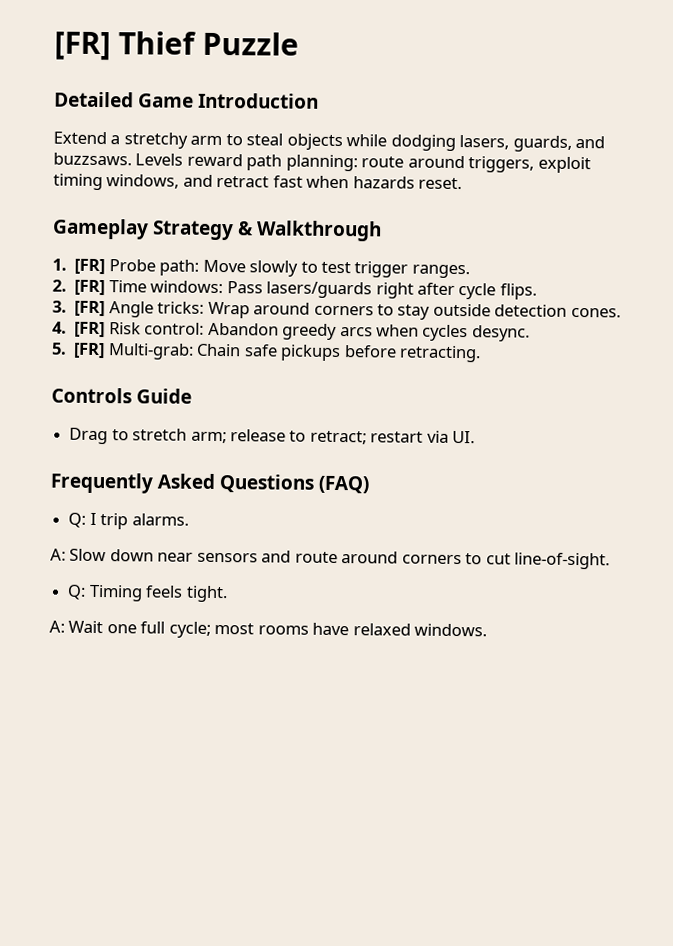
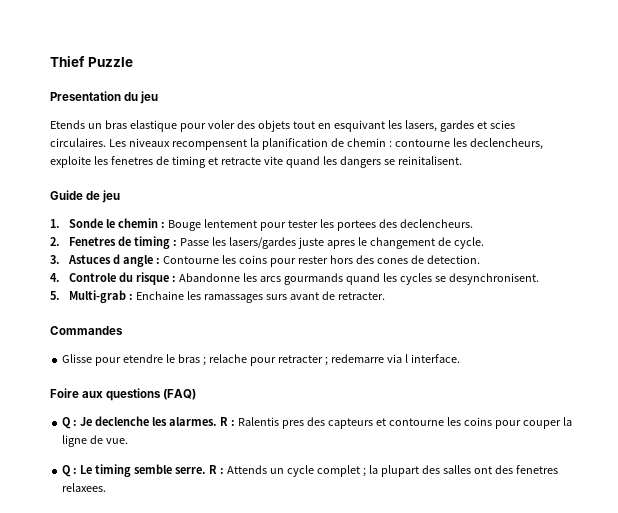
[54,31,111,61] [FR] -> (50, 61) none
[54,91,320,109] [53,131,606,152] [53,152,591,174] [53,173,463,191] [52,218,383,242] [52,258,470,279] [52,279,537,300] [52,300,621,320] [52,321,530,342] [51,342,481,363] [51,387,193,404] [69,427,476,445] [50,472,370,494] [68,512,189,530] [50,548,611,570] [67,584,228,603] [49,620,488,638] Detailed Game Introduction // Extend a stretchy arm to steal objects while dodging lasers, guards, and buzzsaws. Levels reward path planning: route around triggers, exploit timing windows, and retract fast when hazards reset. // Gameplay Strategy & Walkthrough // 1. [FR] Probe path: Move slowly to test trigger ranges. // 2. [FR] Time windows: Pass lasers/guards right after cycle flips. // 3. [FR] Angle tricks: Wrap around corners to stay outside detection cones. // 4. [FR] Risk control: Abandon greedy arcs when cycles desync. // 5. [FR] Multi‑grab: Chain safe pickups before retracting. // Controls Guide // Drag to stretch arm; release to retract; restart via UI. // Frequently Asked Questions (FAQ) // Q: I trip alarms. // A: Slow down near sensors and route around corners to cut line‑of‑sight. // Q: Timing feels tight. // A: Wait one full cycle; most rooms have relaxed windows. -> [50,91,159,104] [50,120,515,132] [50,138,543,150] [50,156,462,168] [50,190,121,203] [50,218,473,231] [50,236,484,249] [50,254,480,267] [50,272,539,285] [50,290,385,303] [50,326,123,335] [62,354,460,366] [50,388,197,401] [62,416,572,429] [62,435,129,447] [62,464,558,477] [62,483,107,492] Presentation du jeu // Etends un bras elastique pour voler des objets tout en esquivant les lasers, gardes et scies circulaires. Les niveaux recompensent la planification de chemin : contourne les declencheurs, exploite les fenetres de timing et retracte vite quand les dangers se reinitalisent. // Guide de jeu // 1. Sonde le chemin : Bouge lentement pour tester les portees des declencheurs. // 2. Fenetres de timing : Passe les lasers/gardes juste apres le changement de cycle. // 3. Astuces d angle : Contourne les coins pour rester hors des cones de detection. // 4. Controle du risque : Abandonne les arcs gourmands quand les cycles se desynchronisent. // 5. Multi-grab : Enchaine les ramassages surs avant de retracter. // Commandes // Glisse pour etendre le bras ; relache pour retracter ; redemarre via l interface. // Foire aux questions (FAQ) // Q : Je declenche les alarmes. R : Ralentis pres des capteurs et contourne les coins pour couper la ligne de vue. // Q : Le timing semble serre. R : Attends un cycle complet ; la plupart des salles ont des fenetres relaxees.

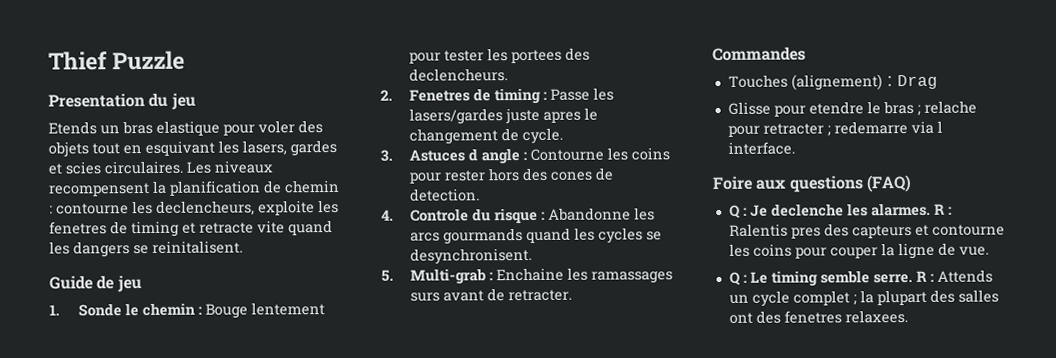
(123, 330) none -> [727,74,938,91] // Touches (alignement)：Drag

